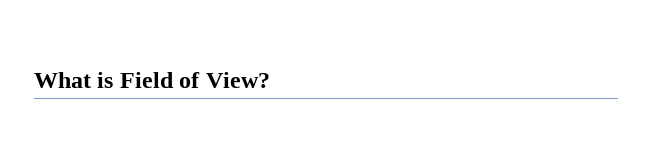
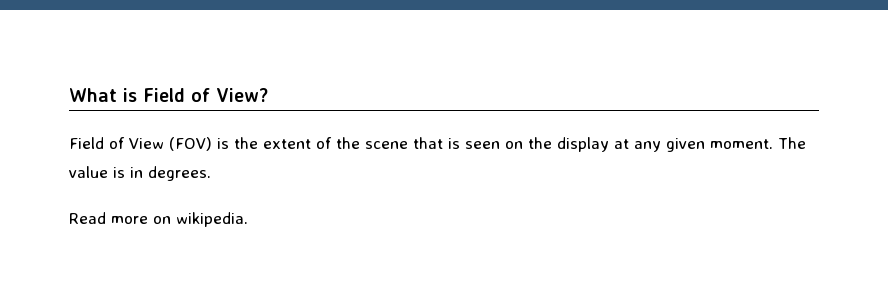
(270, 80) none -> [69,137,806,152] [69,166,211,181] [69,212,248,227] // Field of View (FOV) is the extent of the scene that is seen on the display at any given moment. The value is in degrees. // Read more on wikipedia.

